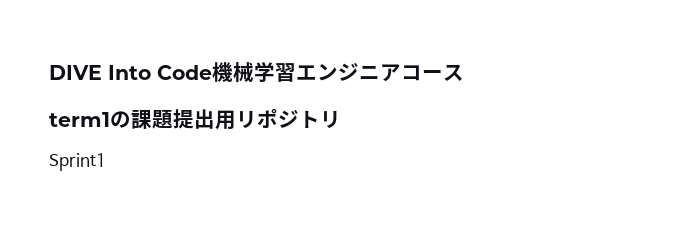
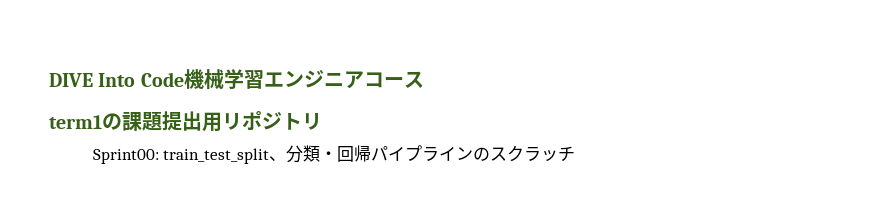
[49,153,106,171] Sprint1 -> [92,145,576,164] Sprint00: train_test_split、分類・回帰パイプラインのスクラッチ

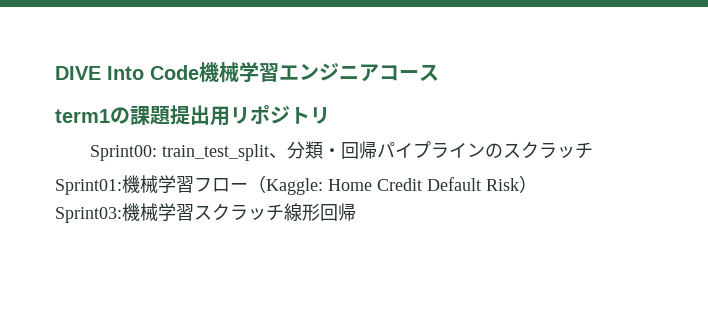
(576, 154) none -> [55,175,537,195] [55,203,356,223] // Sprint01:機械学習フロー（Kaggle: Home Credit Default Risk） // Sprint03:機械学習スクラッチ線形回帰

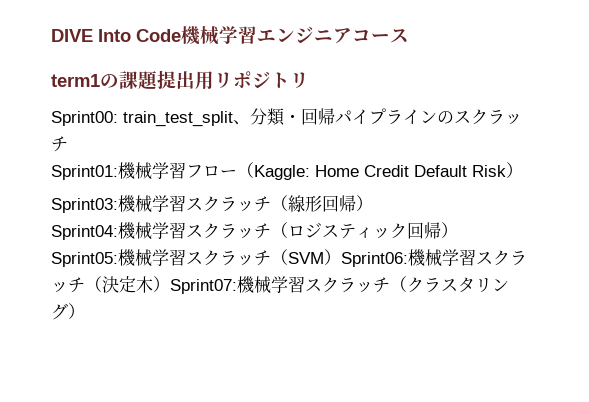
(284, 212) none -> [271,195,288,211] （
(356, 212) none -> [356,195,373,211] [51,222,458,240] [51,249,527,267] [51,276,509,294] [51,303,85,320] ） // Sprint04:機械学習スクラッチ（ロジスティック回帰） // Sprint05:機械学習スクラッチ（SVM）Sprint06:機械学習スクラッチ（決定木）Sprint07:機械学習スクラッチ（クラスタリング）

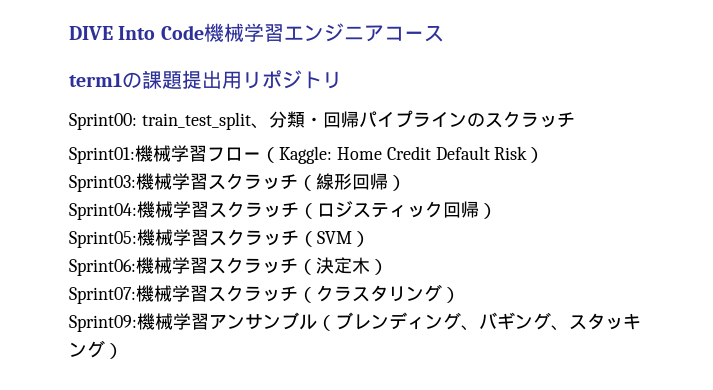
(341, 257) none -> (370, 239) //
(170, 284) none -> (388, 267) //
(85, 311) none -> [69,312,641,332] [69,340,123,359] // Sprint09:機械学習アンサンブル（ブレンディング、バギング、スタッキング）

